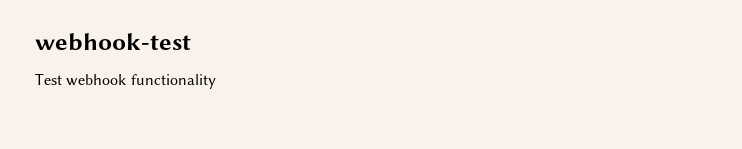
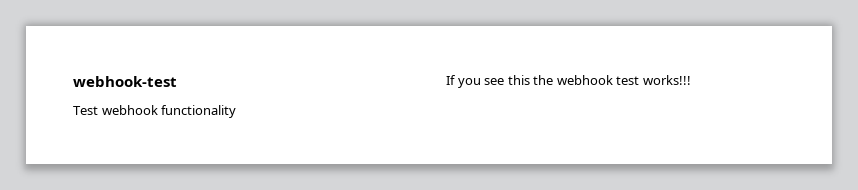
(216, 81) none -> [446,75,691,88] // If you see this the webhook test works!!!

